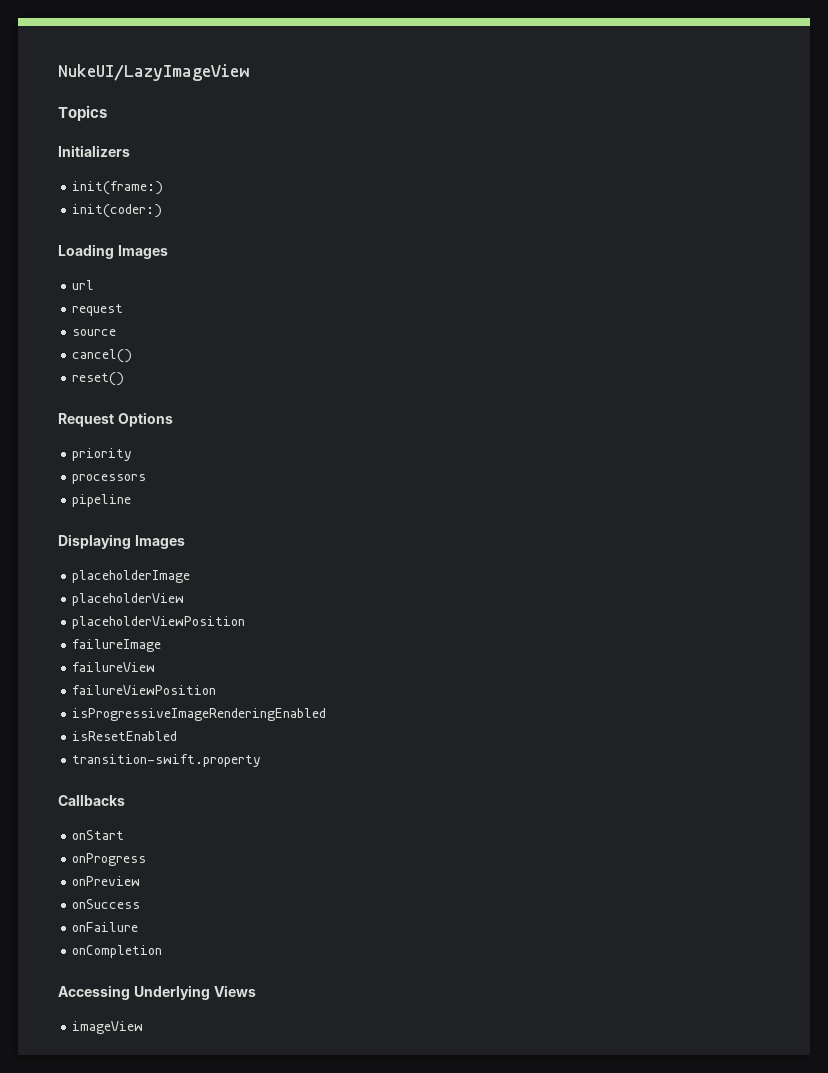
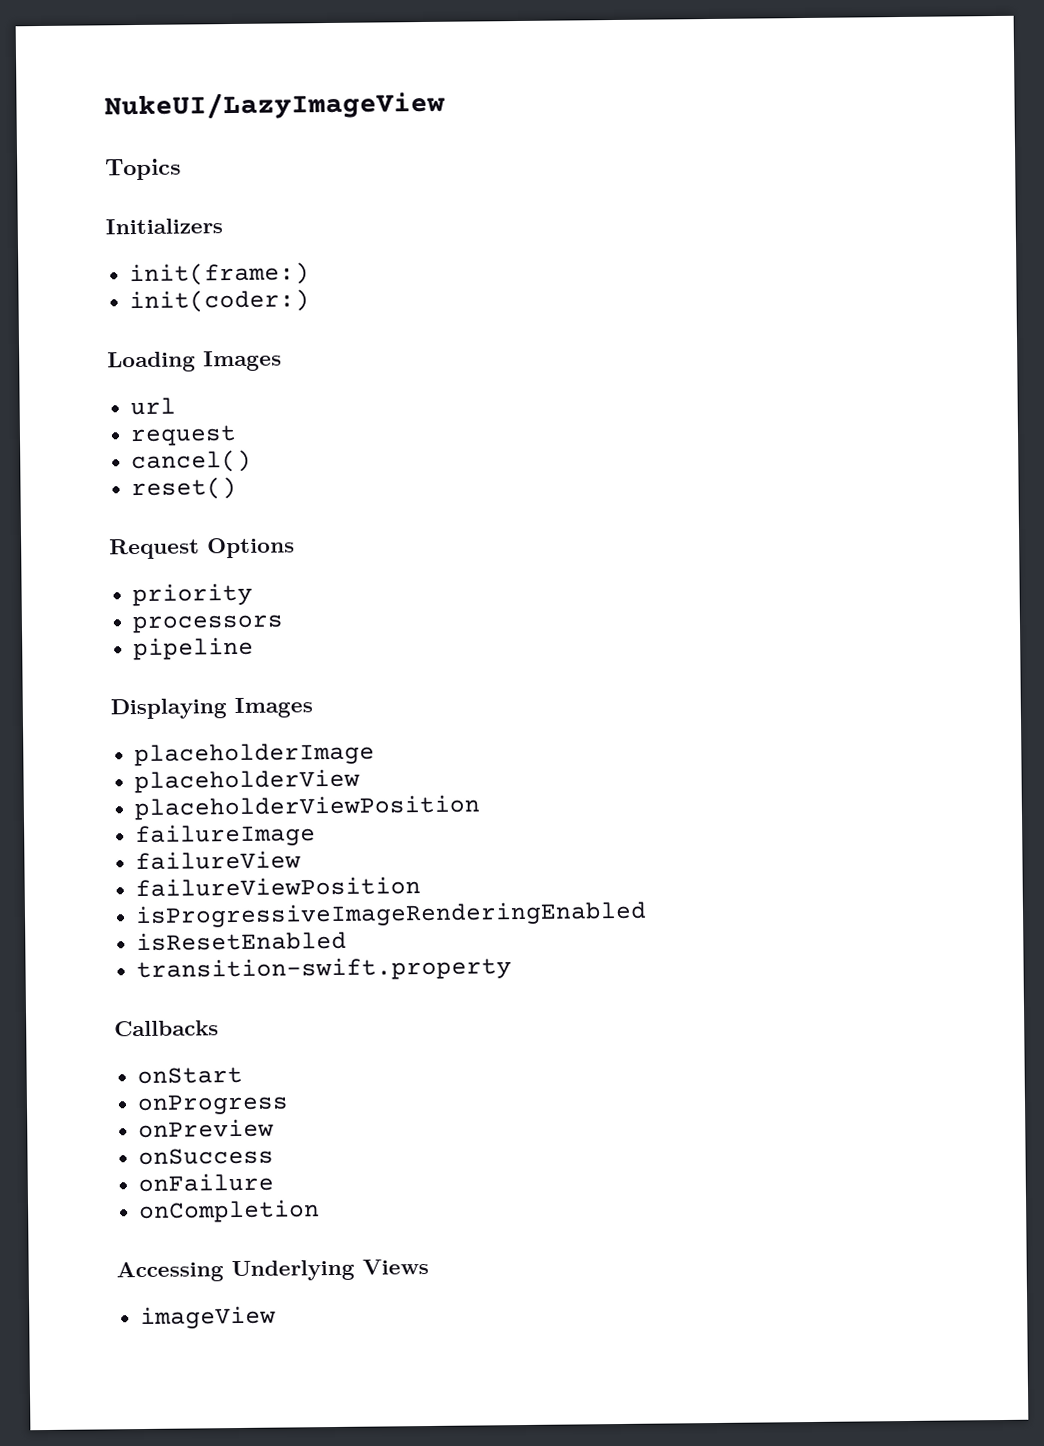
[72,329,117,336] // source -> (237, 435) none

